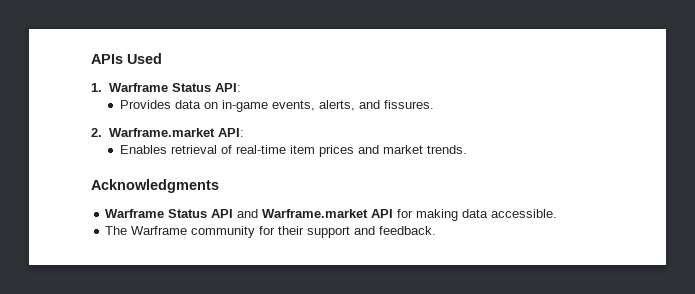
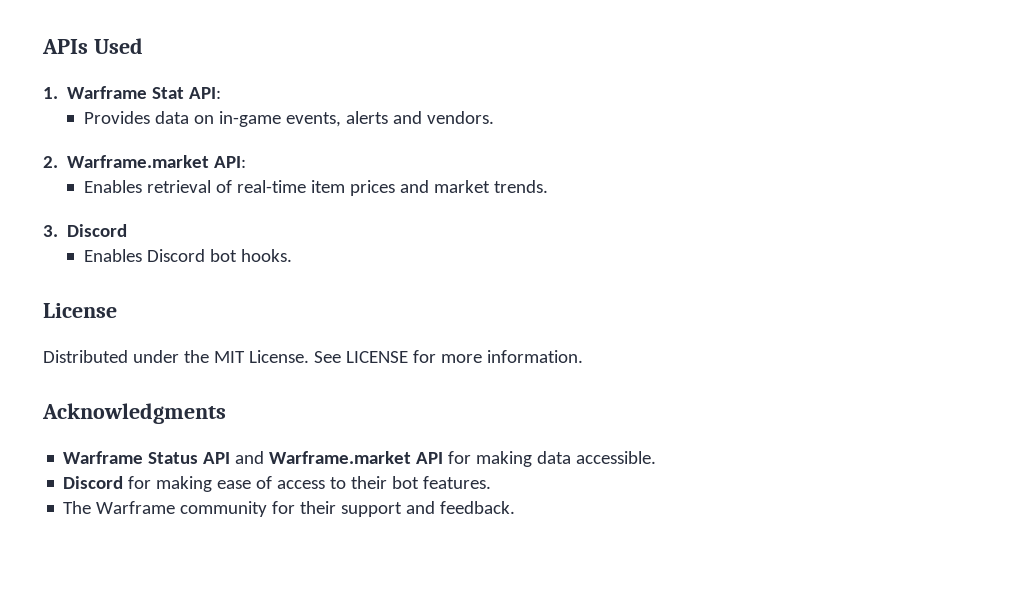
[171,83,211,92] Status -> [152,87,185,99] Stat
[318,100,434,111] alerts, and fissures. -> [345,111,494,124] alerts and vendors.
(467, 149) none -> [43,224,128,237] [83,249,292,262] [43,303,117,318] [43,350,583,363] // 3. Discord // Enables Discord bot hooks. // License // Distributed under the MIT License. See LICENSE for more information.
(558, 213) none -> [63,476,492,492] // Discord for making ease of access to their bot features.

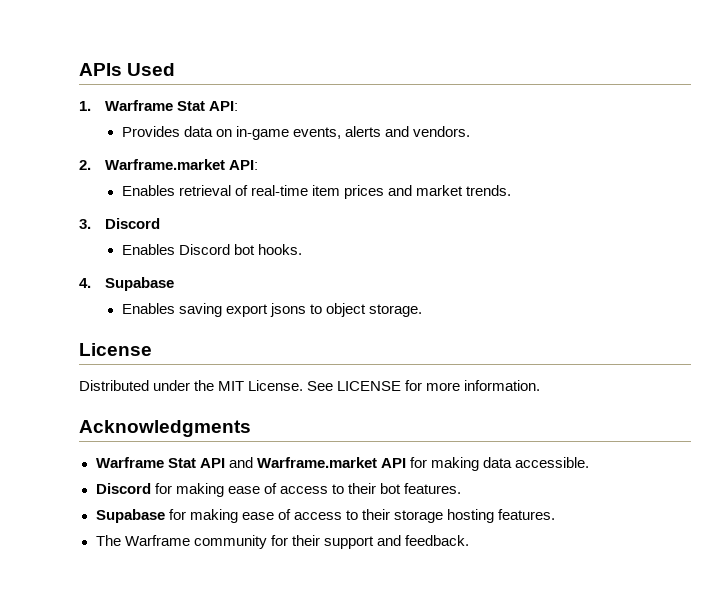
(292, 255) none -> [79,277,175,291] [121,303,422,317] // 4. Supabase // Enables saving export jsons to object storage.
[148,452,199,464] Status -> [167,458,196,468] Stat
(492, 482) none -> [95,509,555,523] // Supabase for making ease of access to their storage hosting features.

